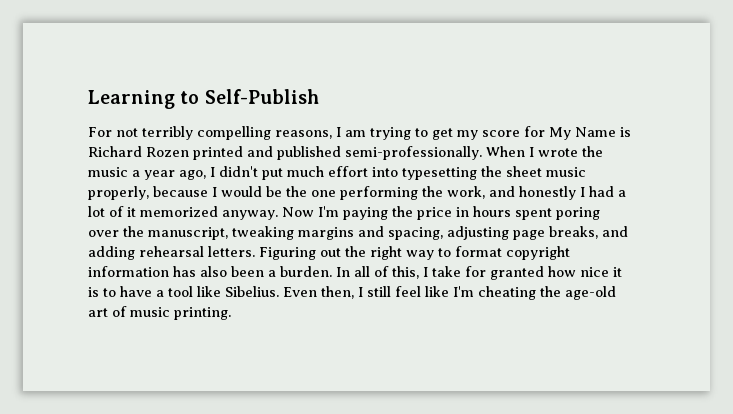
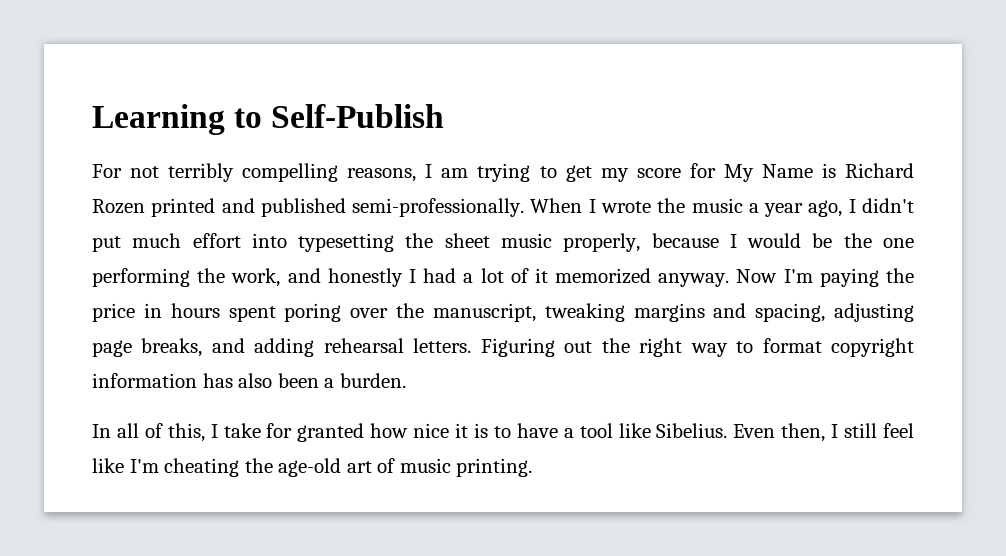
(332, 271) none -> (406, 380) //

